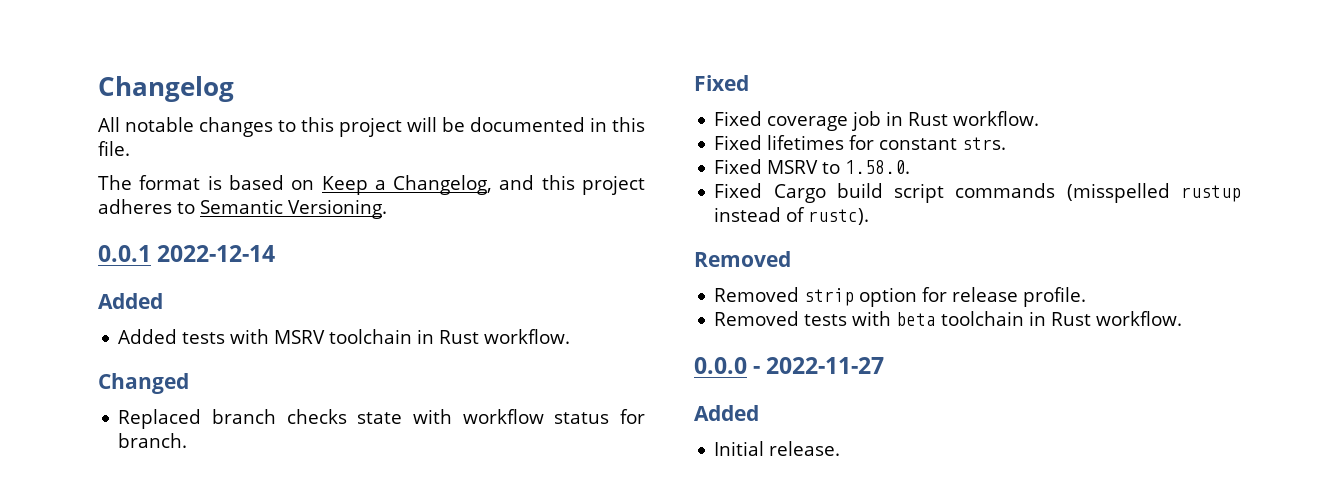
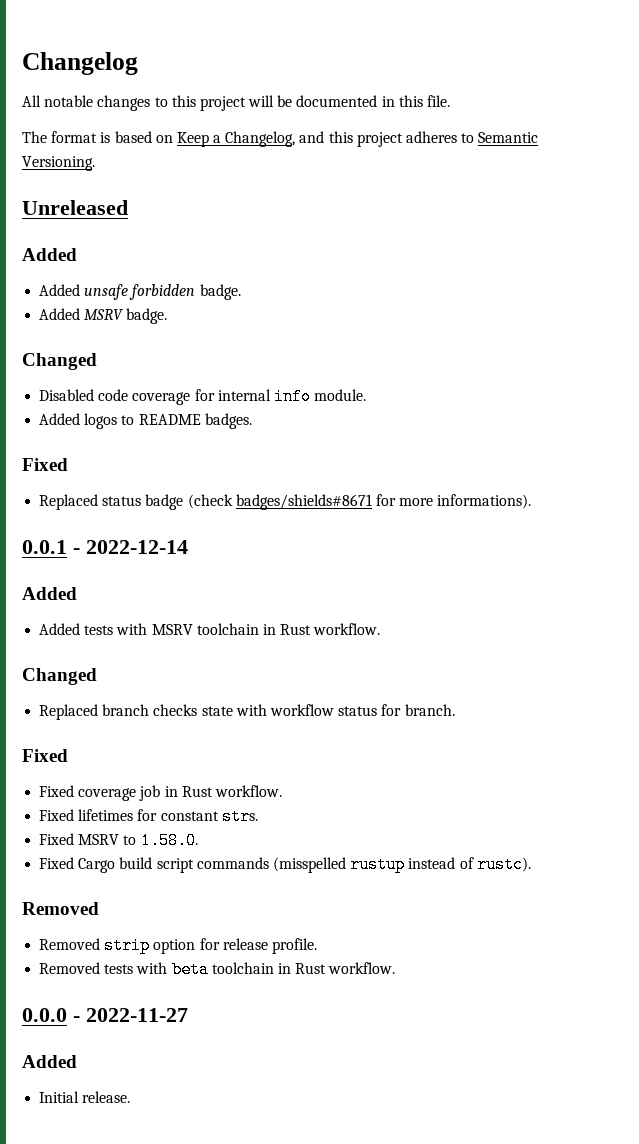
(387, 209) none -> [22,200,128,215] [22,248,77,261] [39,284,241,300] [39,308,168,324] [22,353,97,370] [39,388,367,405] [39,413,252,429] [22,458,68,471] [39,494,532,510] // Unreleased // Added // Added unsafe forbidden badge. // Added MSRV badge. // Changed // Disabled code coverage for internal info module. // Added logos to README badges. // Fixed // Replaced status badge (check badges/shields#8671 for more informations).
(151, 253) none -> [73,548,80,554] -

